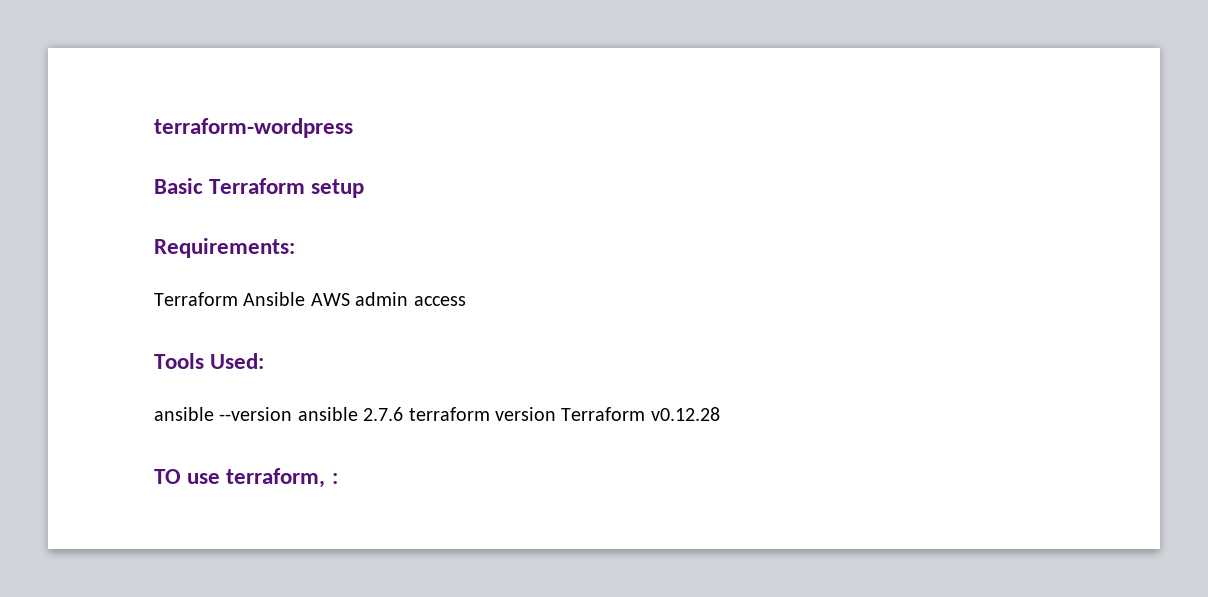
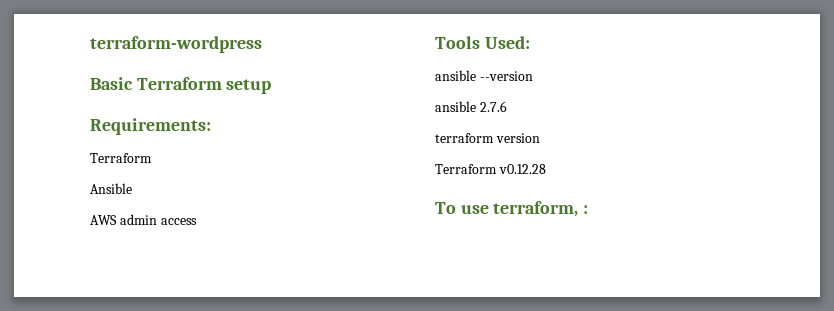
(238, 299) none -> (152, 158) //
(306, 299) none -> (132, 188) //
(293, 414) none -> (533, 76) //
(404, 414) none -> (507, 106) //
(556, 414) none -> (540, 138) //
[154,469,181,484] TO -> [435,202,456,214] To

